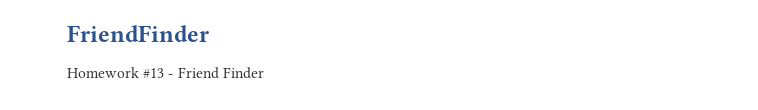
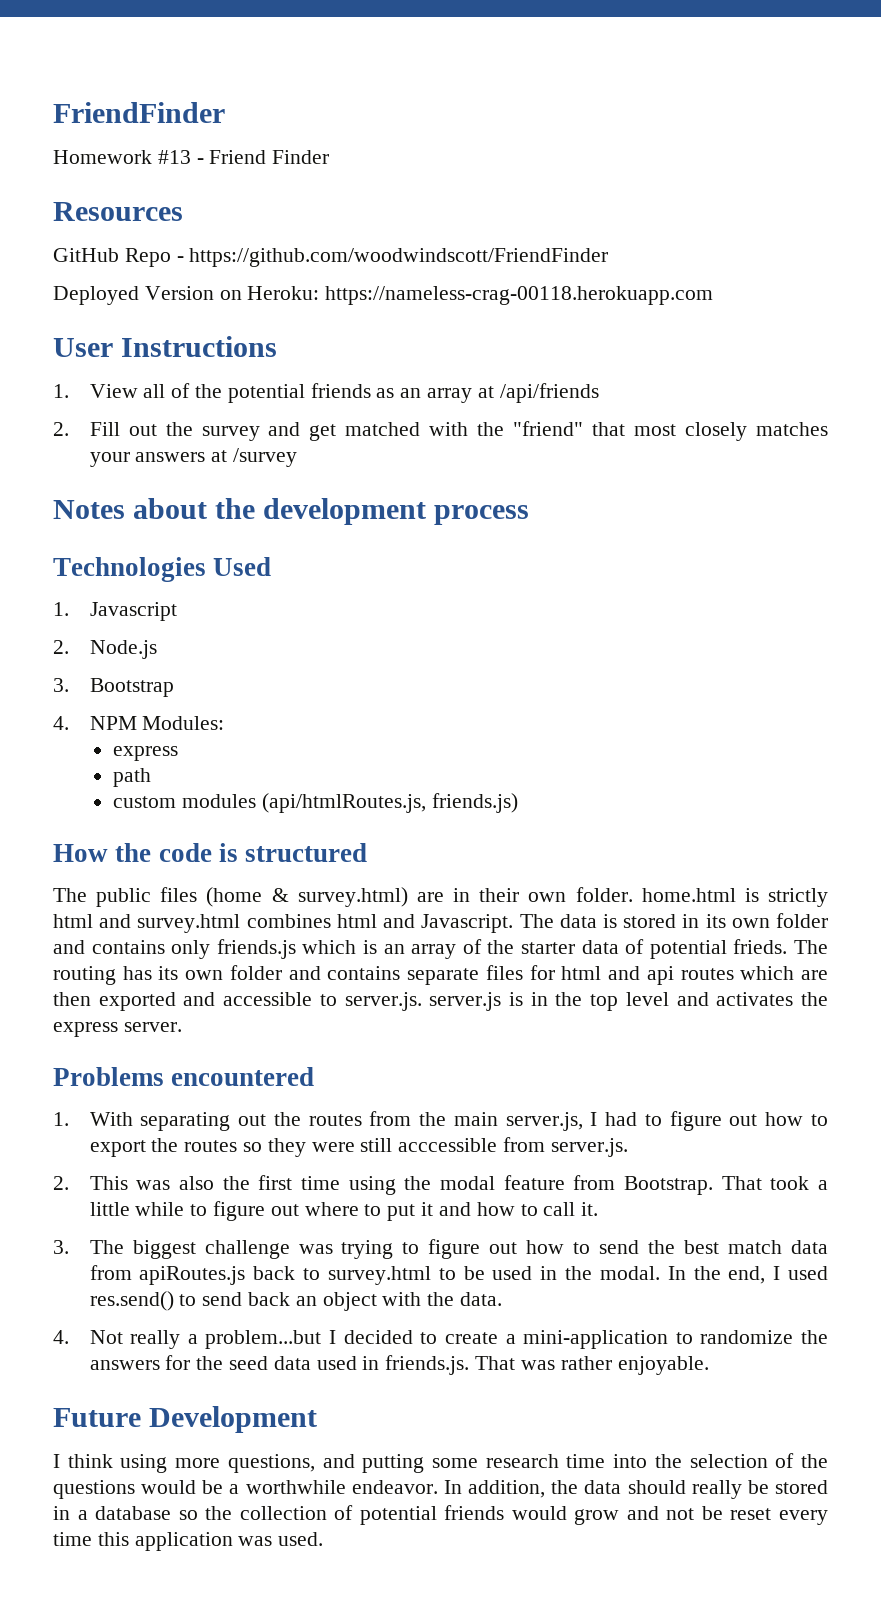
(264, 73) none -> [53,202,183,221] [53,248,609,267] [53,286,714,305] [53,336,278,357] [53,383,599,403] [53,421,828,441] [89,448,298,467] [53,498,530,525] [53,557,272,582] [53,602,177,621] [53,640,157,659] [53,678,174,697] [53,716,225,730] [113,746,179,761] [113,768,152,787] [113,793,518,813] [53,843,368,862] [53,887,829,907] [53,913,828,933] [53,939,829,959] [53,965,829,985] [53,992,828,1011] [53,1022,182,1037] [53,1067,315,1086] [53,1111,828,1131] [89,1137,628,1157] [53,1175,828,1195] [89,1201,599,1221] [53,1239,828,1259] [89,1265,829,1285] [89,1291,503,1311] [53,1330,828,1349] [89,1355,709,1375] [53,1406,318,1433] [53,1453,828,1473] [53,1480,829,1499] [53,1505,828,1525] [53,1532,324,1551] // Resources // GitHub Repo - https://github.com/woodwindscott/FriendFinder // Deployed Version on Heroku: https://nameless-crag-00118.herokuapp.com // User Instructions // 1. View all of the potential friends as an array at /api/friends // 2. Fill out the survey and get matched with the "friend" that most closely matches your answers at /survey // Notes about the development process // Technologies Used // 1. Javascript // 2. Node.js // 3. Bootstrap // 4. NPM Modules: // express // path // custom modules (api/htmlRoutes.js, friends.js) // How the code is structured // The public files (home & survey.html) are in their own folder. home.html is strictly html and survey.html combines html and Javascript. The data is stored in its own folder and contains only friends.js which is an array of the starter data of potential frieds. The routing has its own folder and contains separate files for html and api routes which are then exported and accessible to server.js. server.js is in the top level and activates the express server. // Problems encountered // 1. With separating out the routes from the main server.js, I had to figure out how to export the routes so they were still acccessible from server.js. // 2. This was also the first time using the modal feature from Bootstrap. That took a little while to figure out where to put it and how to call it. // 3. The biggest challenge was trying to figure out how to send the best match data from apiRoutes.js back to survey.html to be used in the modal. In the end, I used res.send() to send back an object with the data. // 4. Not really a problem...but I decided to create a mini-application to randomize the answers for the seed data used in friends.js. That was rather enjoyable. // Future Development // I think using more questions, and putting some research time into the selection of the questions would be a worthwhile endeavor. In addition, the data should really be stored in a database so the collection of potential friends would grow and not be reset every time this application was used.

